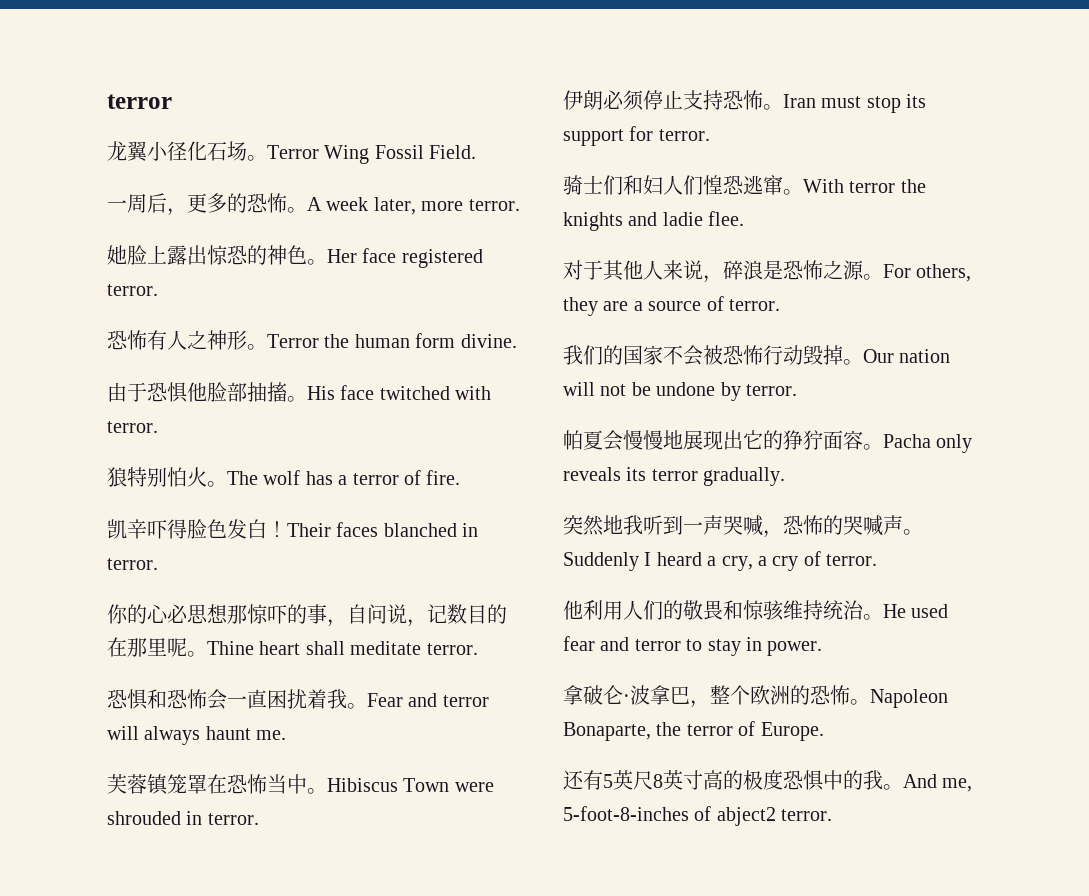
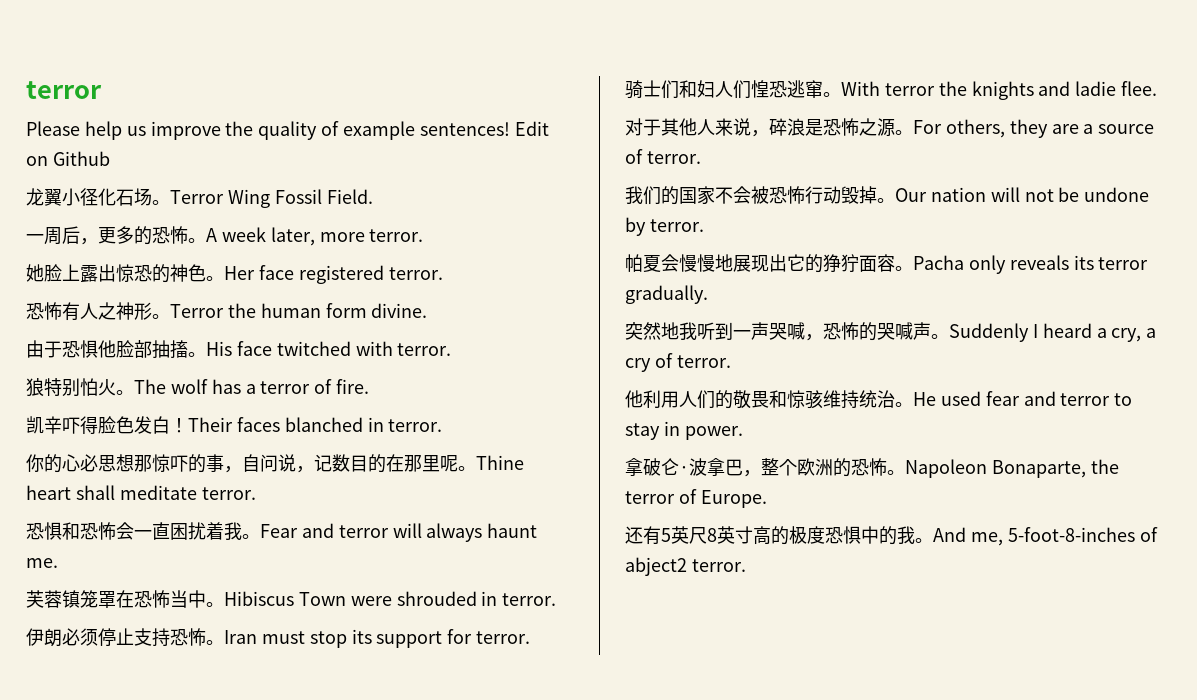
[107,94,172,109] terror -> [26,81,102,99] [26,121,549,140] [26,151,110,166] terror // Please help us improve the quality of example sentences! Edit on Github

